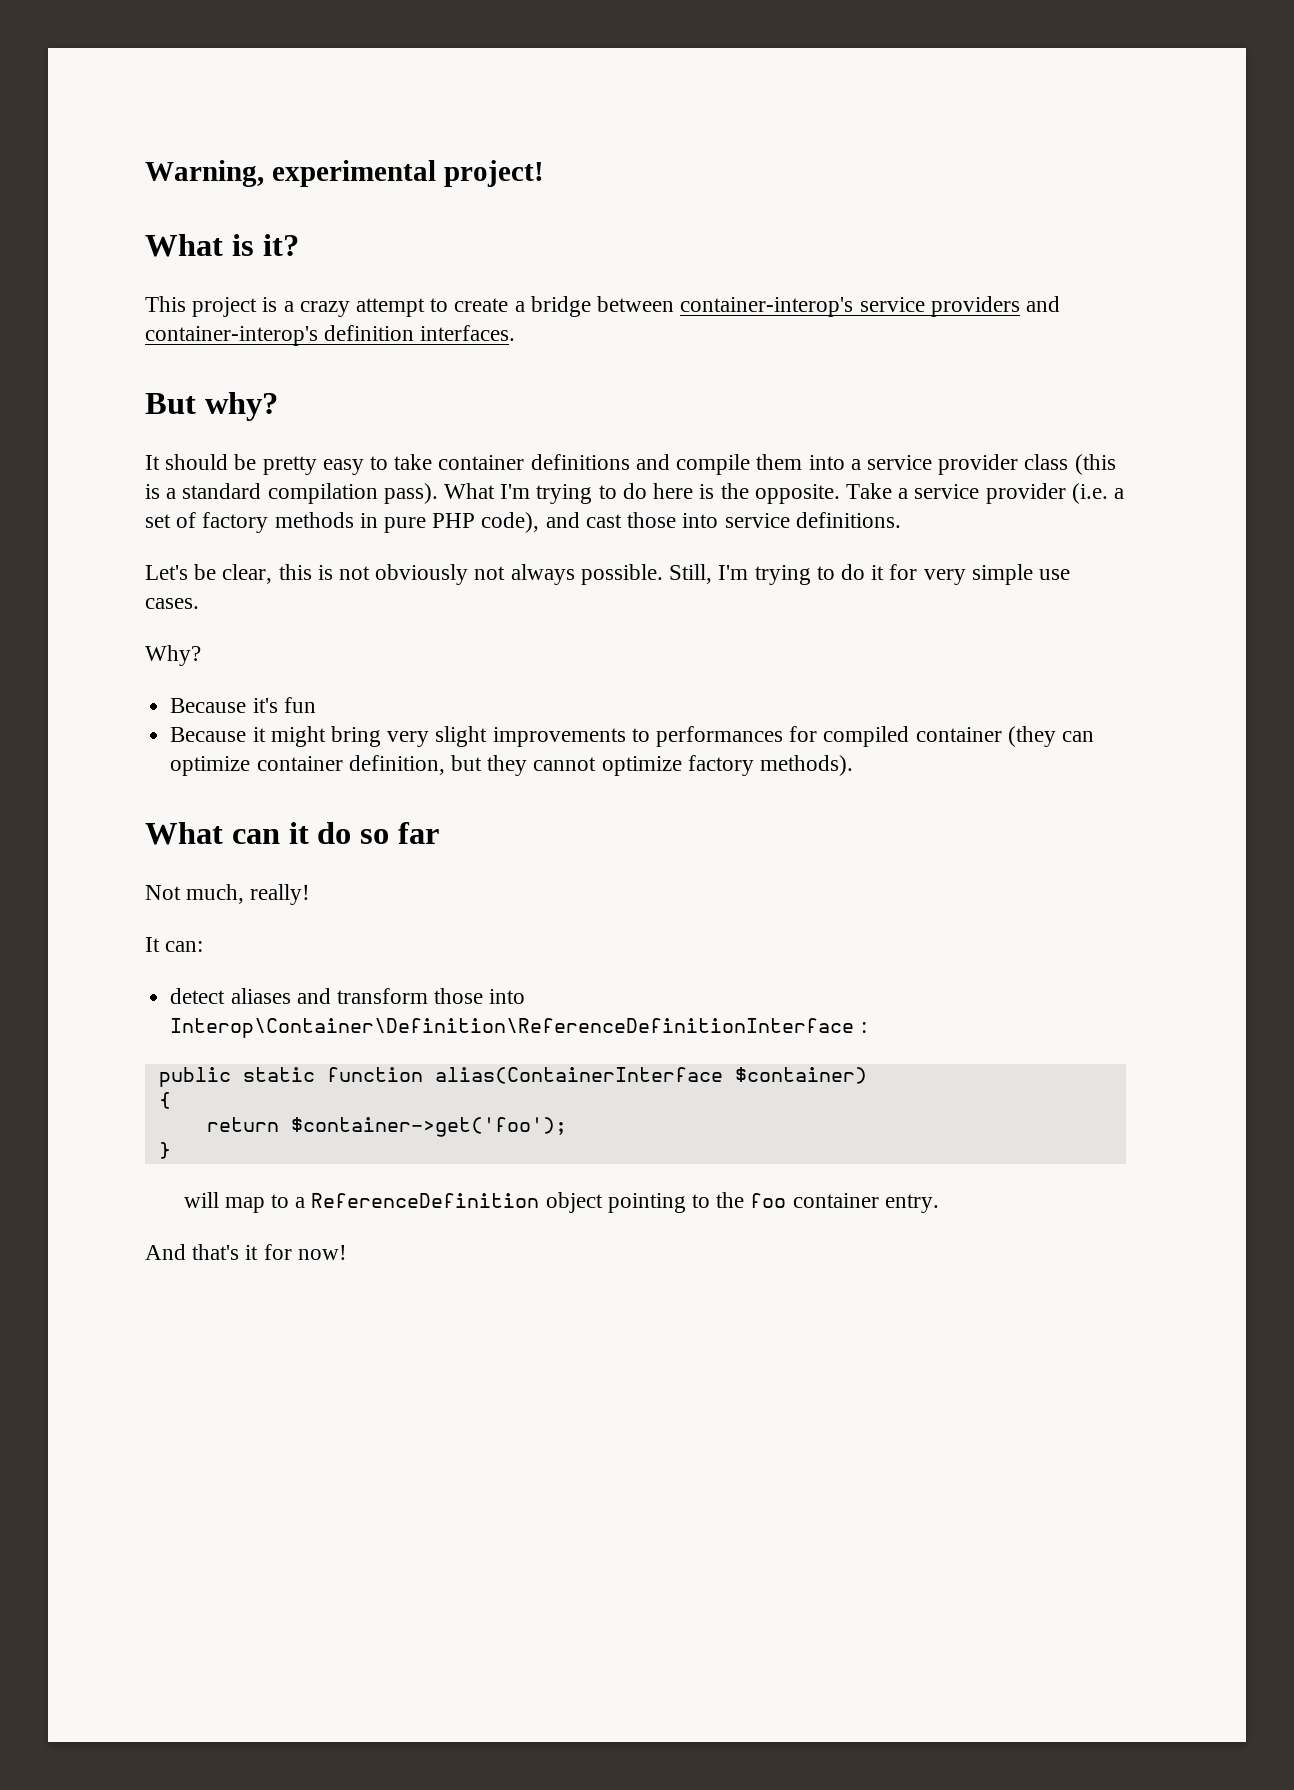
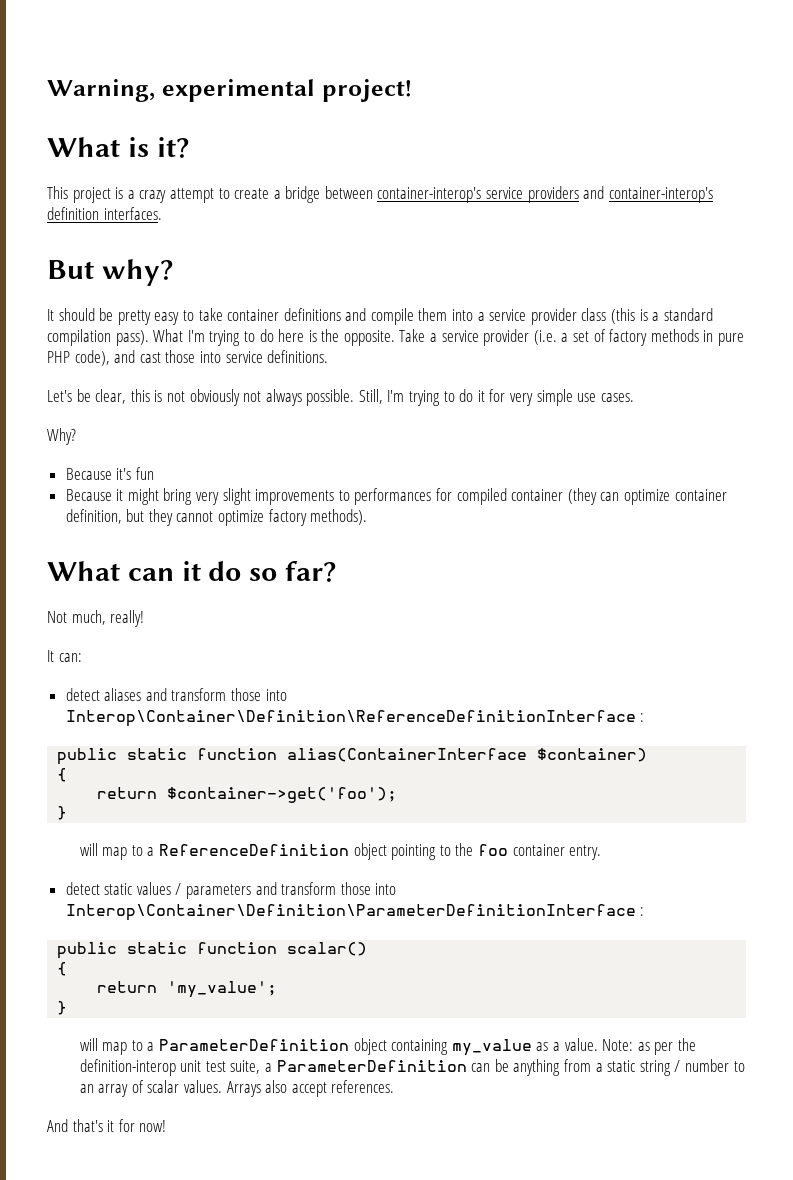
[397,822,439,844] far -> [285,561,337,582] far?
(939, 1203) none -> [65,882,397,899] [65,904,645,921] [57,942,368,959] [57,962,68,976] [97,981,278,998] [57,1001,68,1015] [79,1038,696,1056] [79,1059,745,1076] [79,1080,395,1097] // detect static values / parameters and transform those into Interop\Container\Definition\ParameterDefinitionInterface : // public static function scalar() // { // return 'my_value'; // } // will map to a ParameterDefinition object containing my_value as a value. Note: as per the definition-interop unit test suite, a ParameterDefinition can be anything from a static string / number to an array of scalar values. Arrays also accept references.

